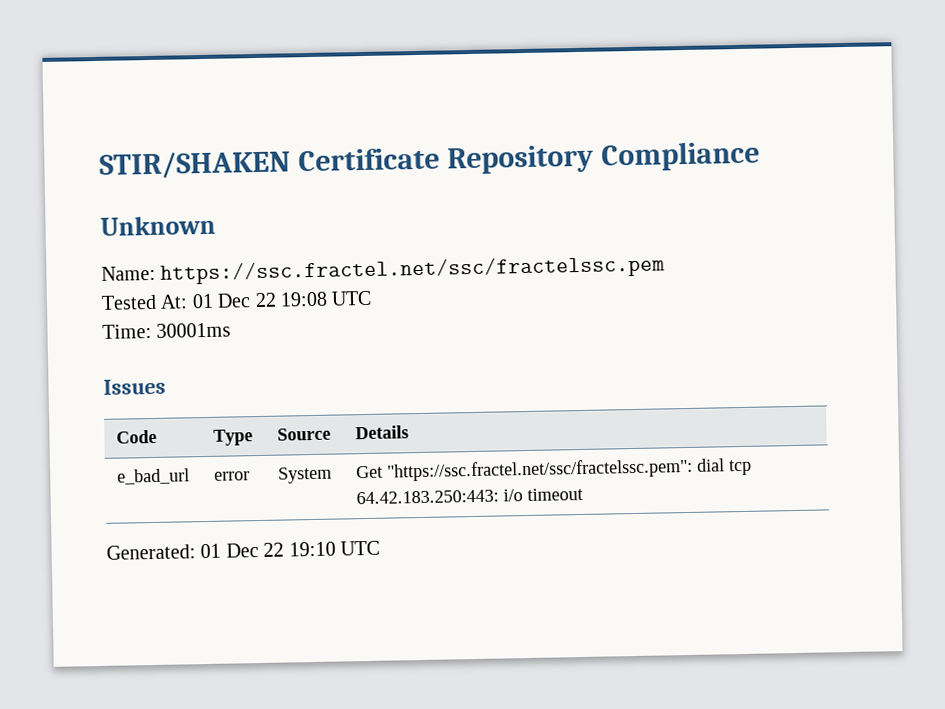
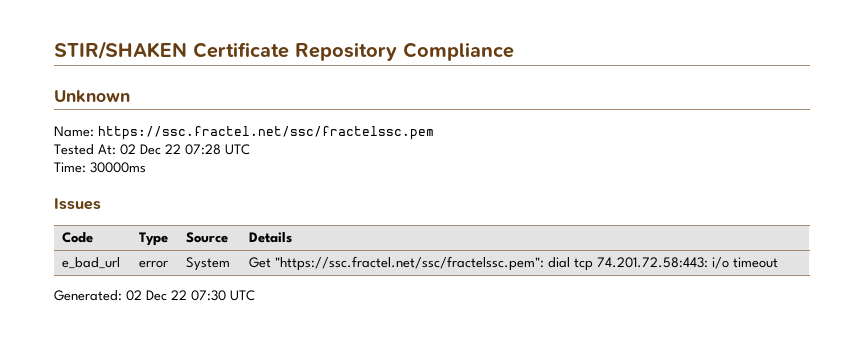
[191,291,328,309] 01 Dec 22 19:08 -> [120,144,221,155] 02 Dec 22 07:28
[156,322,232,338] 30001ms -> [90,162,146,173] 30000ms
[356,489,500,505] 64.42.183.250:443: -> [597,257,709,268] 74.201.72.58:443:
[200,541,336,559] 01 Dec 22 19:10 -> [126,290,226,301] 02 Dec 22 07:30

